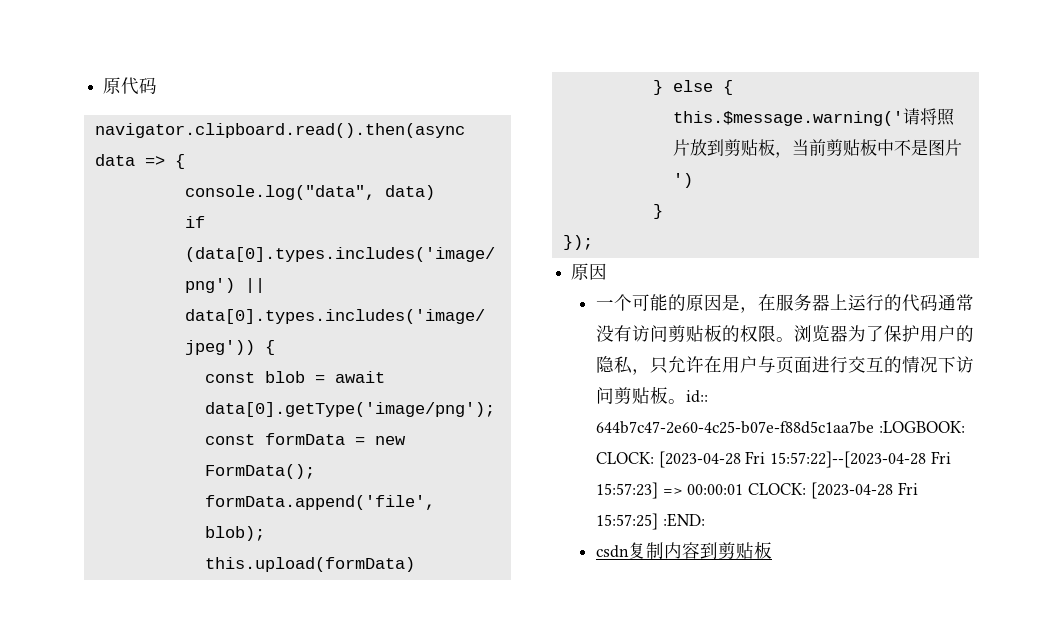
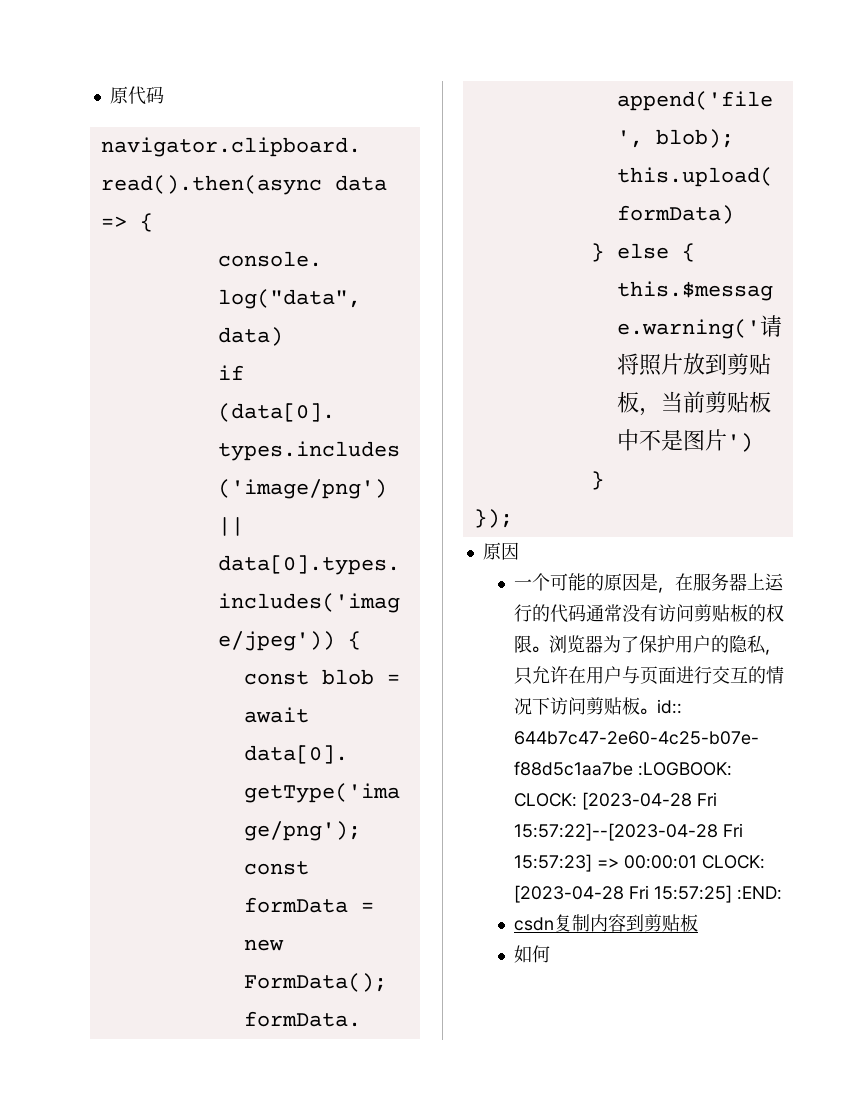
(773, 550) none -> [513,945,550,963] // 如何

